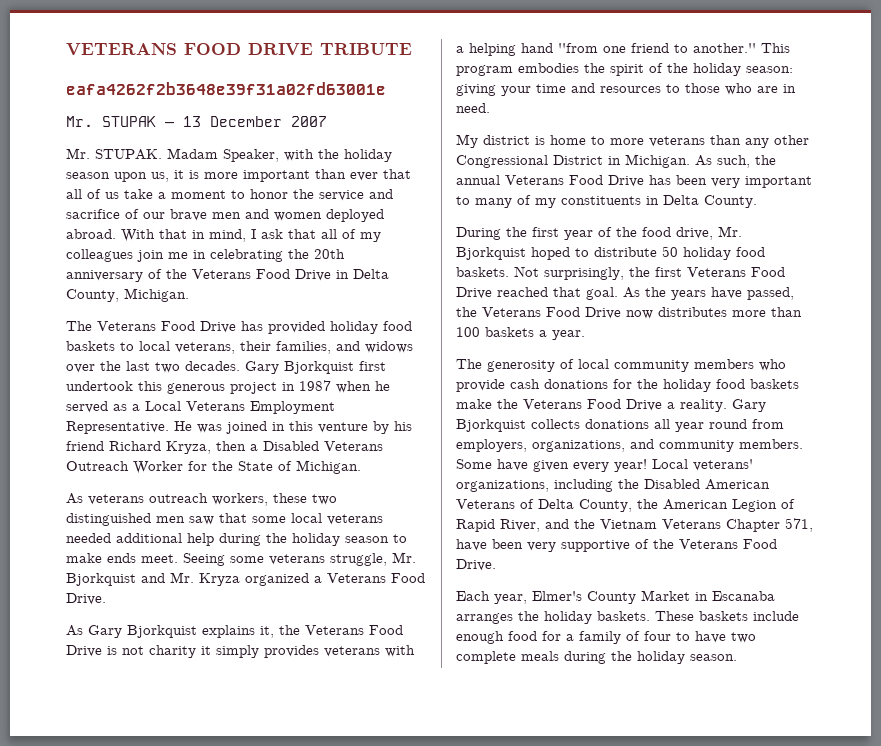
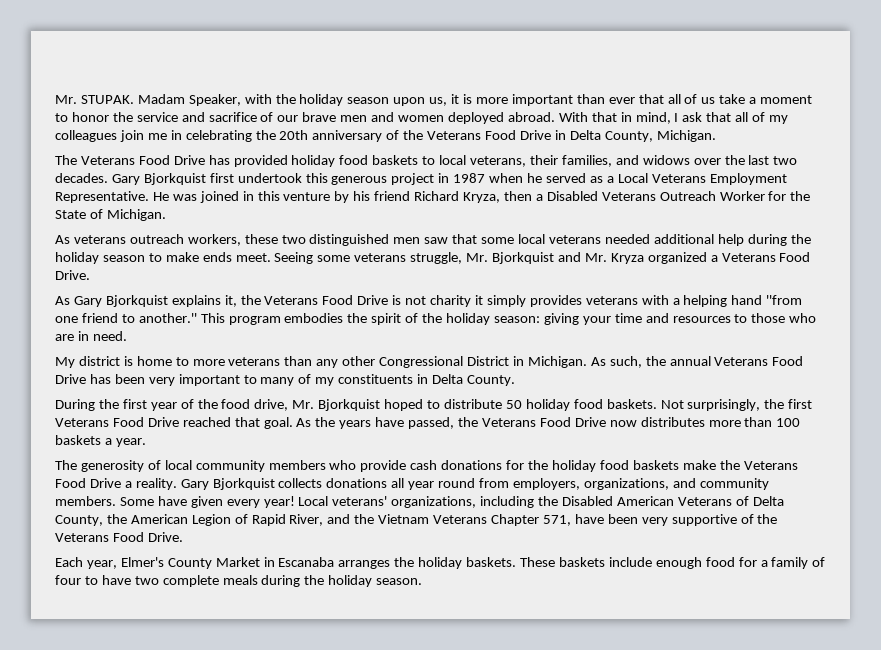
[66,43,412,55] [66,82,386,95] [66,116,327,127] VETERANS FOOD DRIVE TRIBUTE // eafa4262f2b3648e39f31a02fd63001e // Mr. STUPAK — 13 December 2007 // -> (55, 99) none

